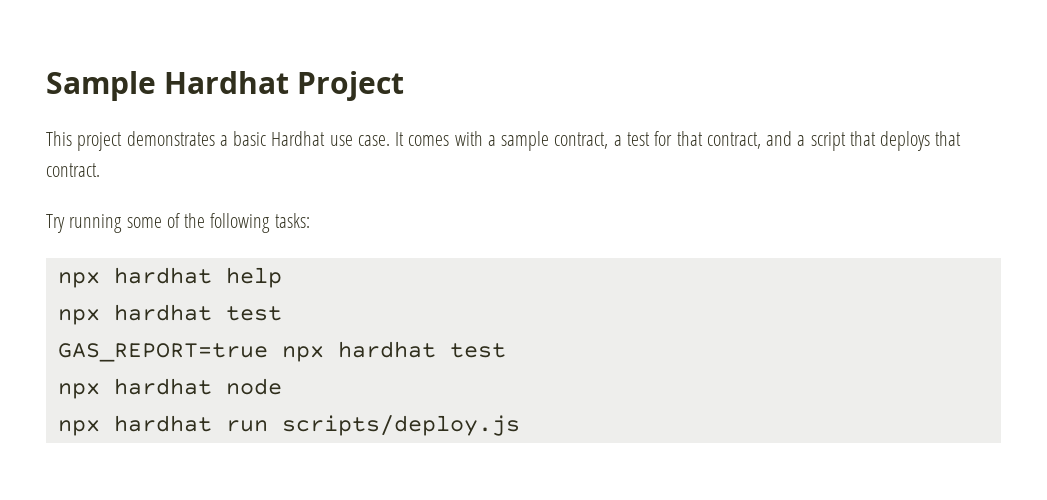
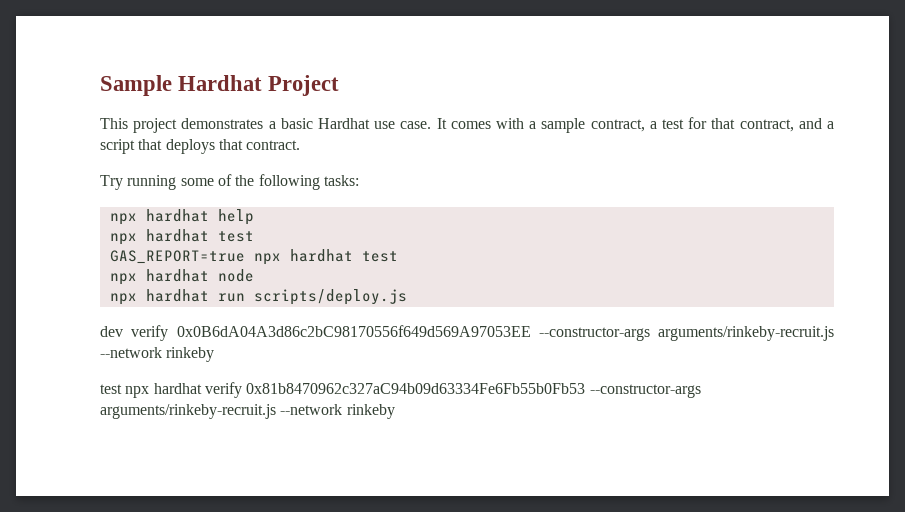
(520, 425) none -> [100,325,834,341] [100,347,215,362] [100,382,701,398] [100,404,395,419] // dev verify 0x0B6dA04A3d86c2bC98170556f649d569A97053EE --constructor-args arguments/rinkeby-recruit.js --network rinkeby // test npx hardhat verify 0x81b8470962c327aC94b09d63334Fe6Fb55b0Fb53 --constructor-args arguments/rinkeby-recruit.js --network rinkeby

